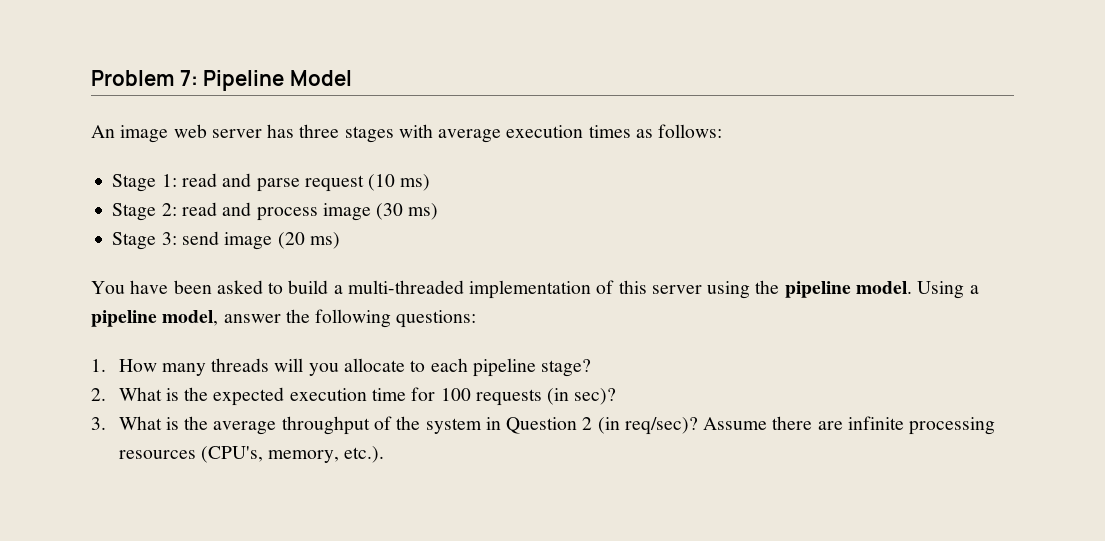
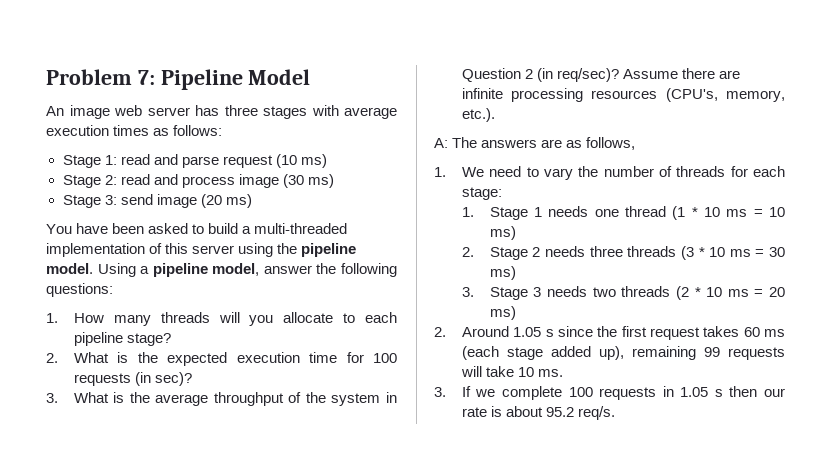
(385, 454) none -> [434,137,636,150] [434,166,785,180] [461,187,502,200] [461,206,785,220] [489,226,516,240] [461,246,785,260] [489,266,516,280] [461,286,785,300] [489,306,516,320] [434,326,785,340] [461,346,785,360] [460,366,564,377] [434,386,785,400] [461,406,616,420] // A: The answers are as follows, // 1. We need to vary the number of threads for each stage: // 1. Stage 1 needs one thread (1 * 10 ms = 10 ms) // 2. Stage 2 needs three threads (3 * 10 ms = 30 ms) // 3. Stage 3 needs two threads (2 * 10 ms = 20 ms) // 2. Around 1.05 s since the first request takes 60 ms (each stage added up), remaining 99 requests will take 10 ms. // 3. If we complete 100 requests in 1.05 s then our rate is about 95.2 req/s.

